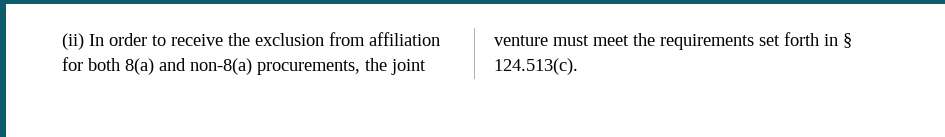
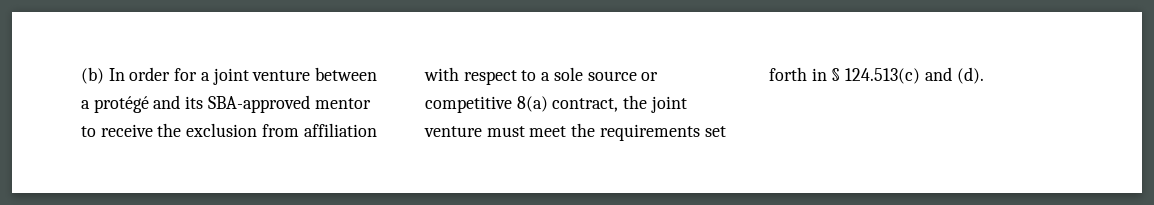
[62,33,84,50] (ii) -> [81,67,104,84] (b)
(147, 39) none -> [174,67,378,85] [81,95,371,113] for a joint venture between a protégé and its SBA-approved mentor
[62,57,360,75] for both 8(a) and non-8(a) procurements, -> [424,67,659,85] [425,96,619,113] with respect to a sole source or competitive 8(a) contract,
[494,58,578,75] 124.513(c). -> [845,67,984,84] 124.513(c) and (d).

